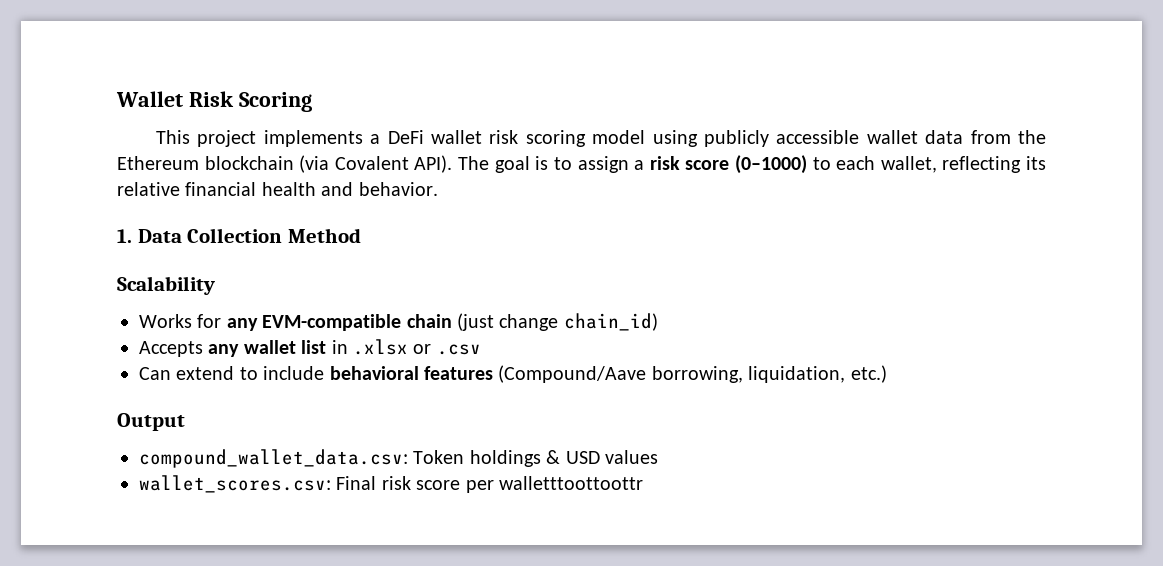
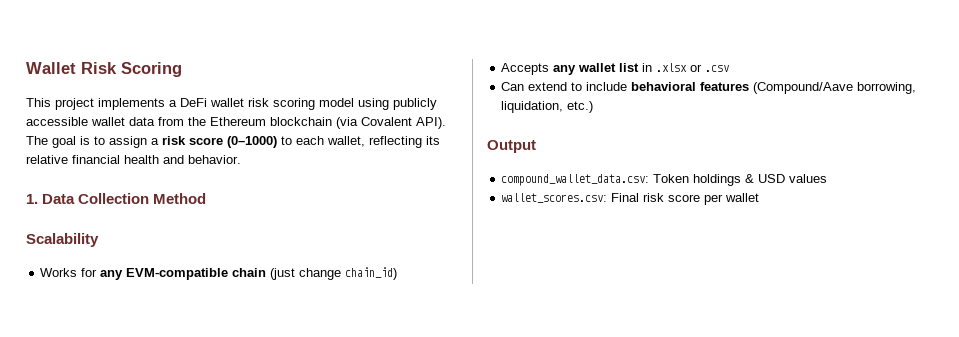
[498,476,643,490] walletttoottoottr -> [725,193,760,202] wallet

